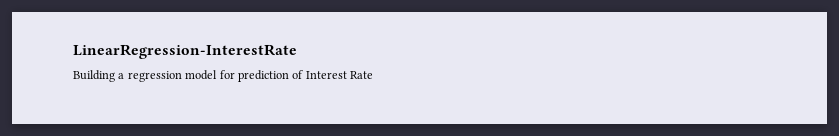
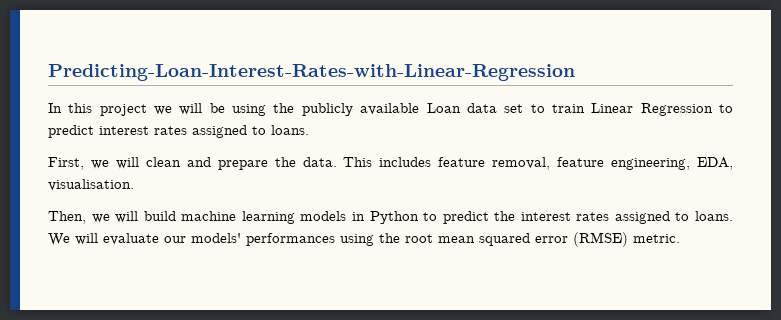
[73,44,297,59] [73,70,373,82] LinearRegression-InterestRate // Building a regression model for prediction of Interest Rate -> [48,64,575,81] [48,103,734,116] [48,125,309,138] [48,157,733,170] [48,179,134,191] [48,211,733,224] [48,232,680,247] Predicting-Loan-Interest-Rates-with-Linear-Regression // In this project we will be using the publicly available Loan data set to train Linear Regression to predict interest rates assigned to loans. // First, we will clean and prepare the data. This includes feature removal, feature engineering, EDA, visualisation. // Then, we will build machine learning models in Python to predict the interest rates assigned to loans. We will evaluate our models' performances using the root mean squared error (RMSE) metric.

